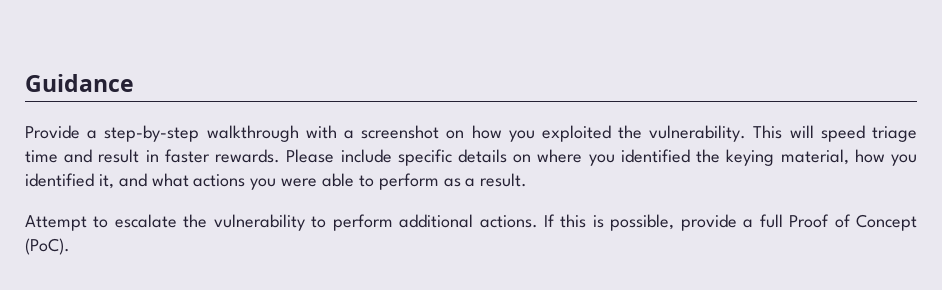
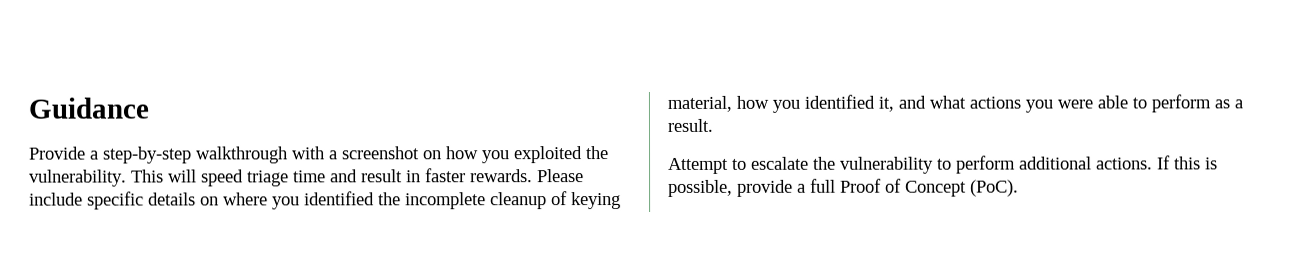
(721, 156) none -> [405,191,568,210] incomplete cleanup of

